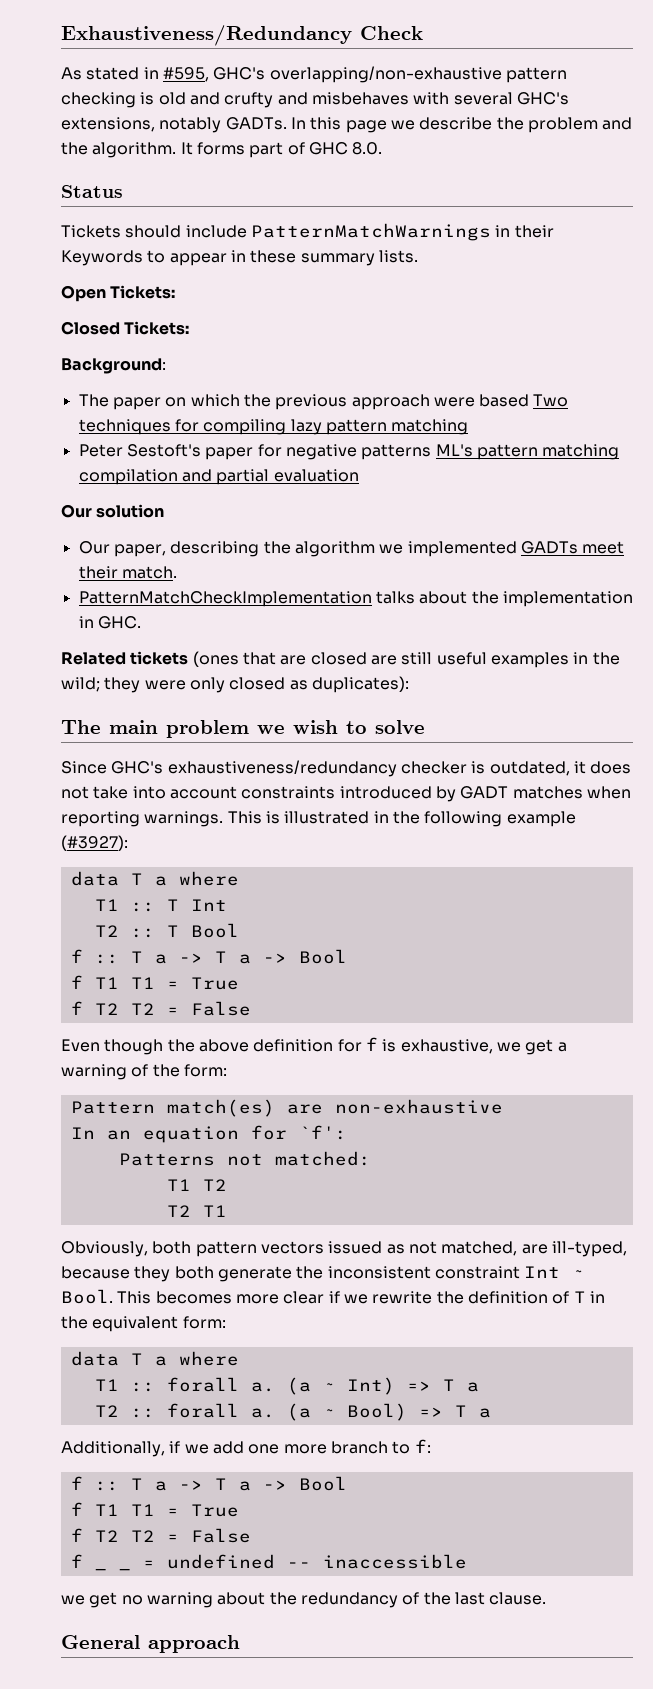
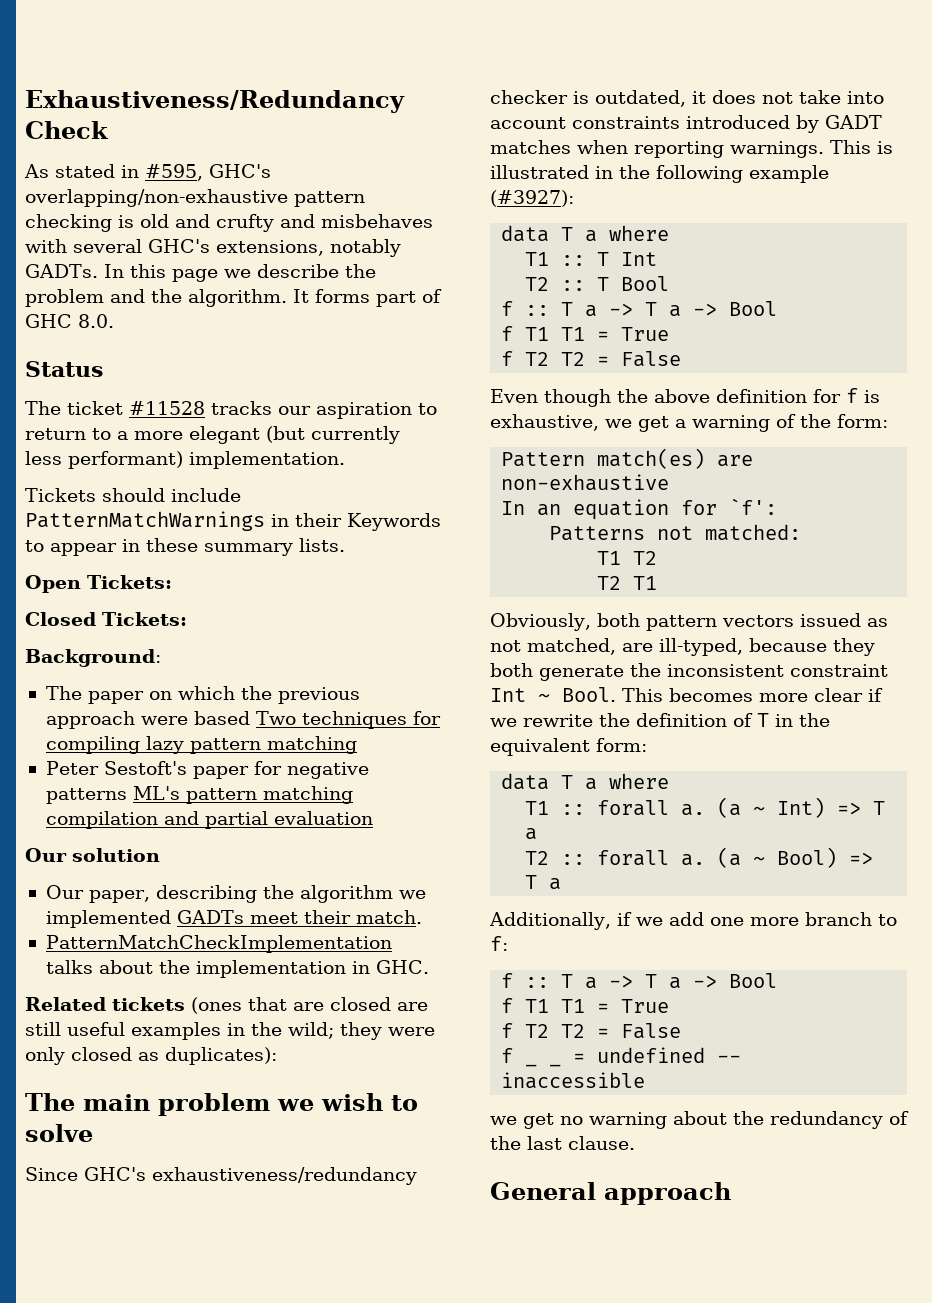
(123, 191) none -> [25,401,437,419] [25,426,400,444] [25,451,345,469] // The ticket #11528 tracks our aspiration to return to a more elegant (but currently less performant) implementation.

